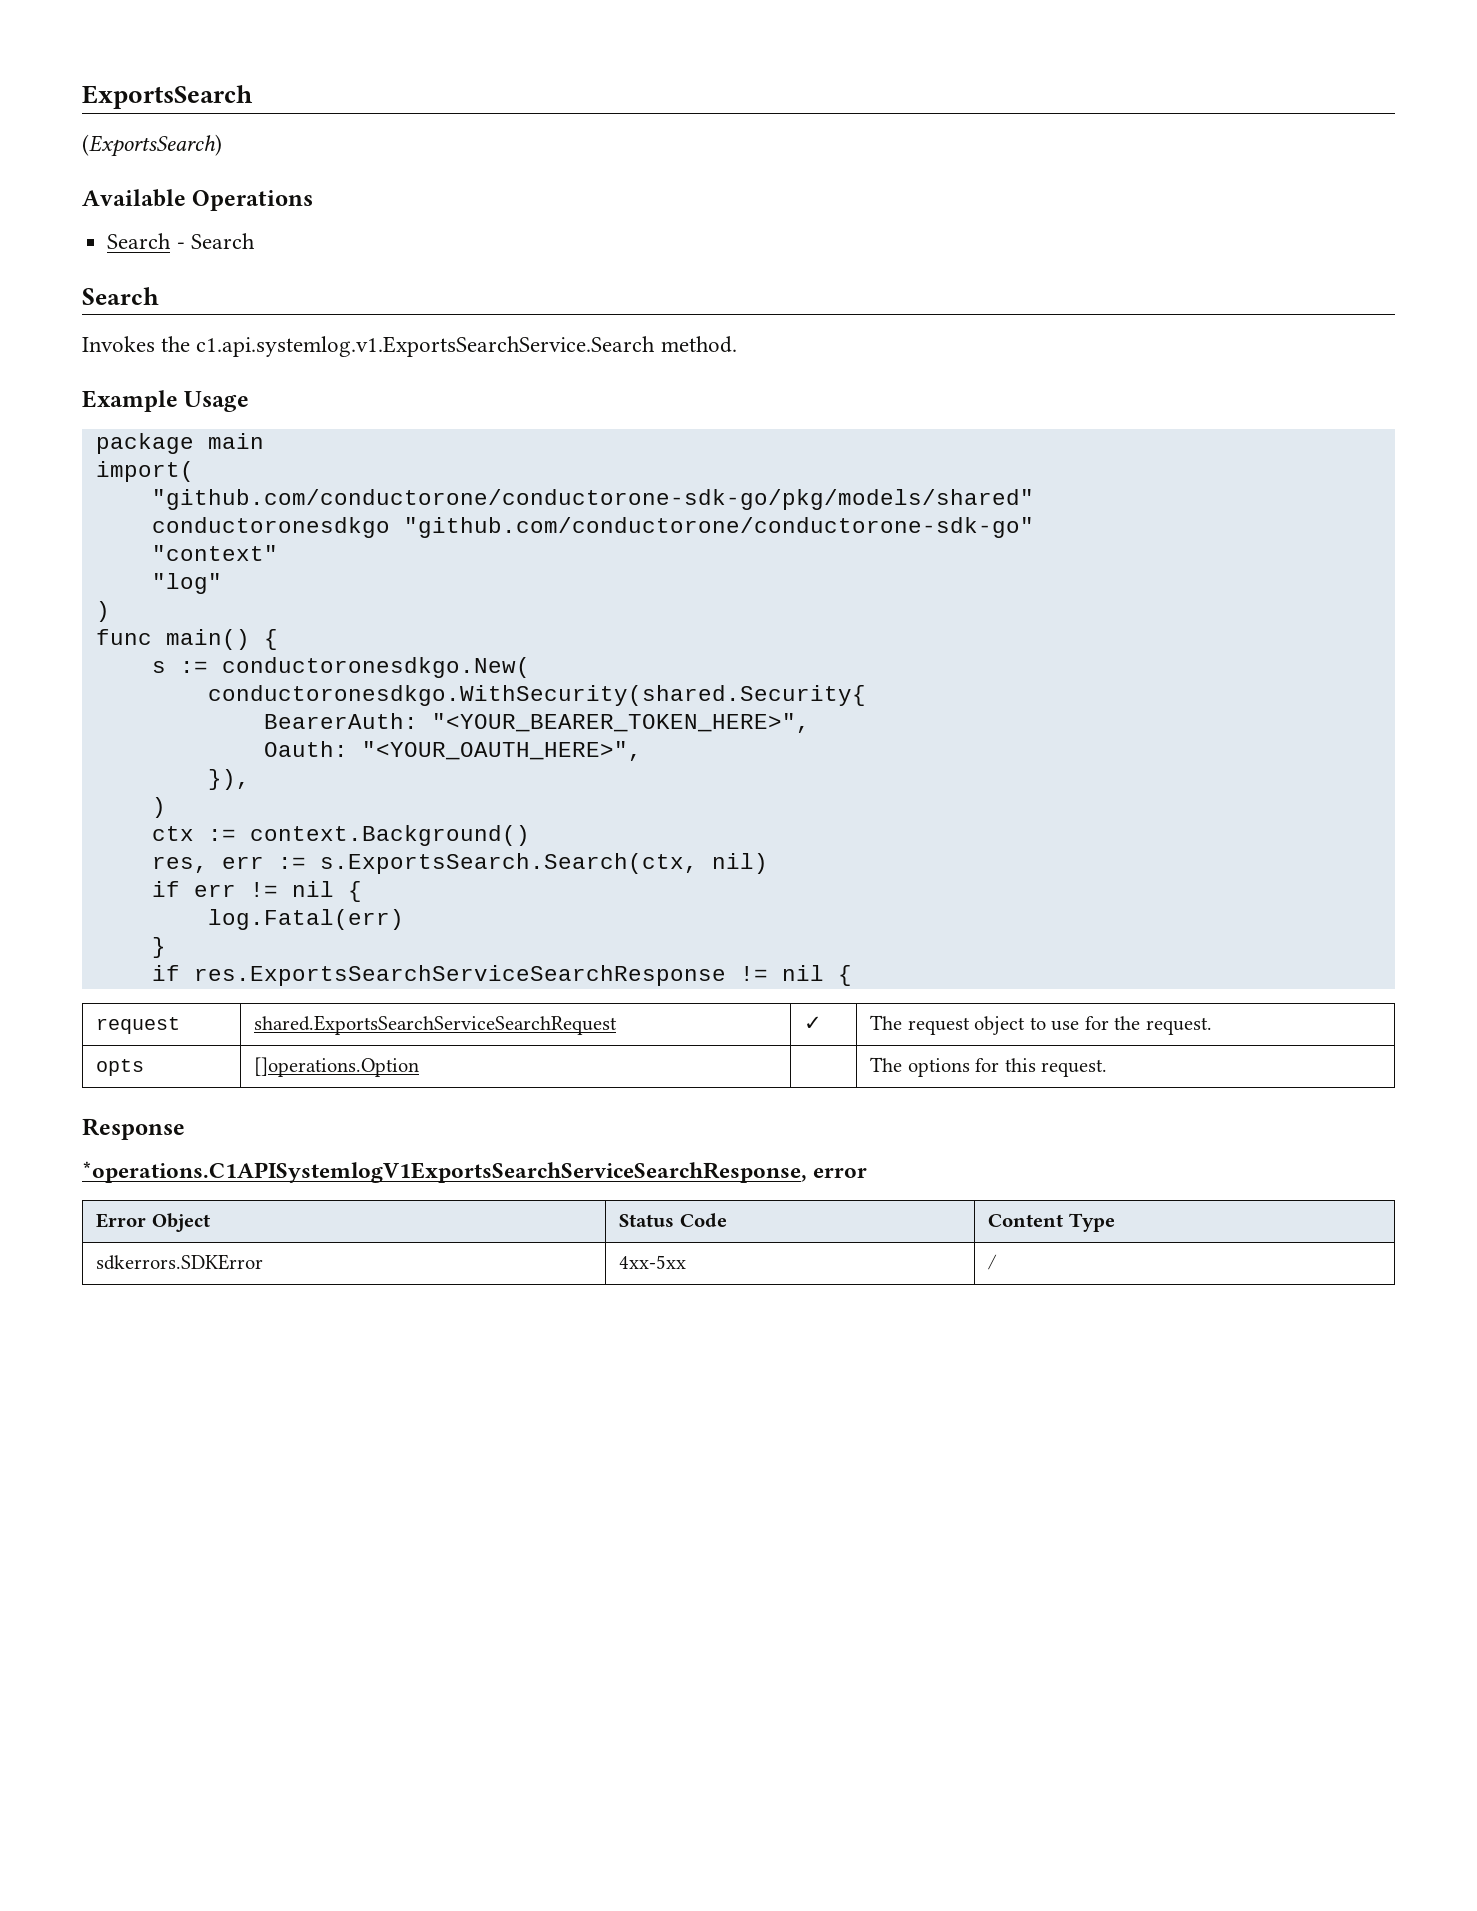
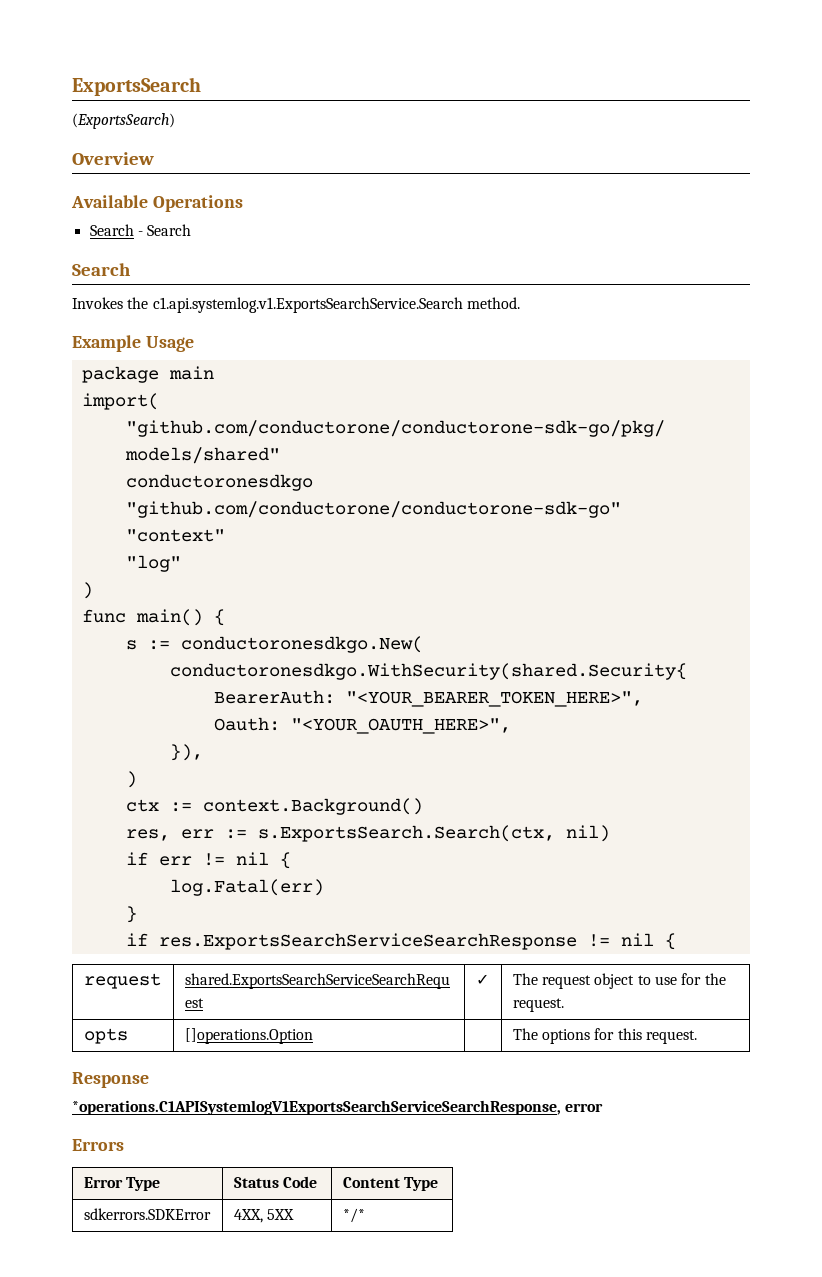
(222, 145) none -> [72,152,154,165] // Overview
(868, 1173) none -> [72,1139,124,1151] // Errors
[151,1213,210,1232] Object -> [125,1177,160,1191] Type
[619,1255,687,1269] [988,1254,998,1270] 4xx-5xx | / -> [233,1209,294,1223] [342,1208,365,1223] 4XX, 5XX | */*

